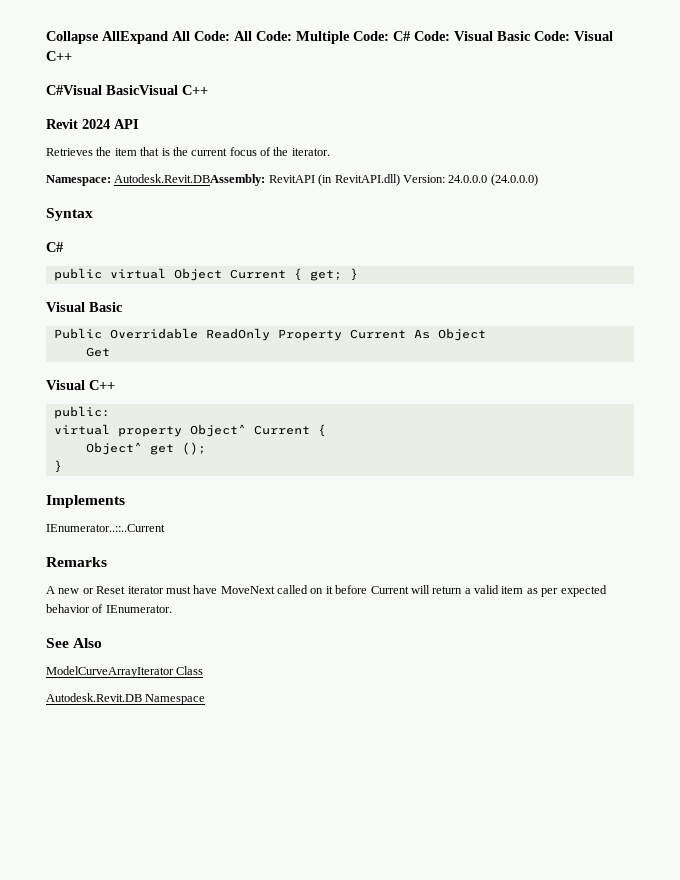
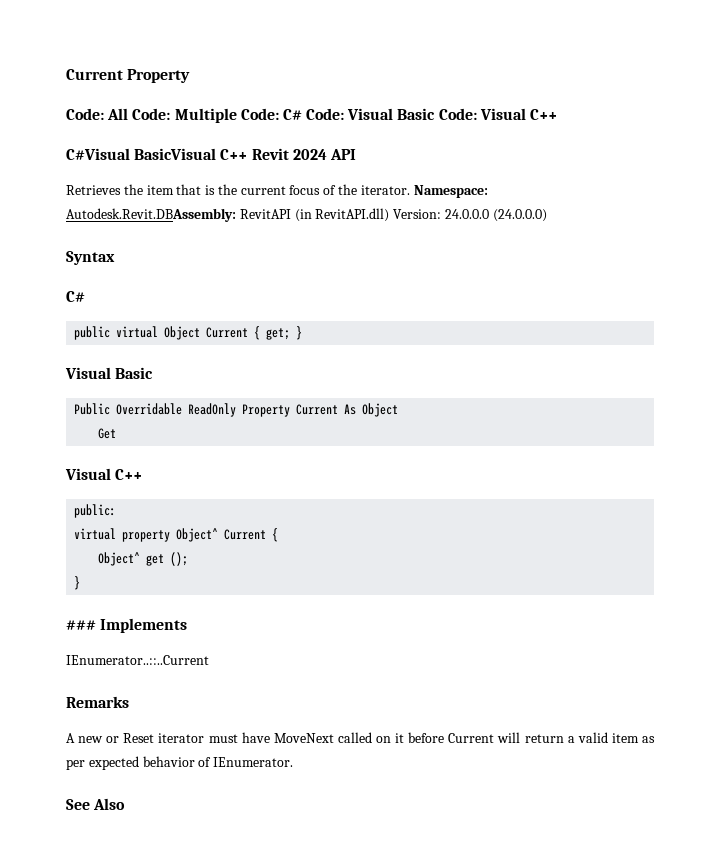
[46,31,190,44] Collapse AllExpand All -> [66,69,191,83] Current Property //
(208, 90) // -> (248, 154) none
(330, 152) // -> (410, 190) none
(62, 466) none -> [66,620,96,630] ###
[46,666,204,678] [46,693,206,705] // ModelCurveArrayIterator Class // Autodesk.Revit.DB Namespace -> (126, 804) none

